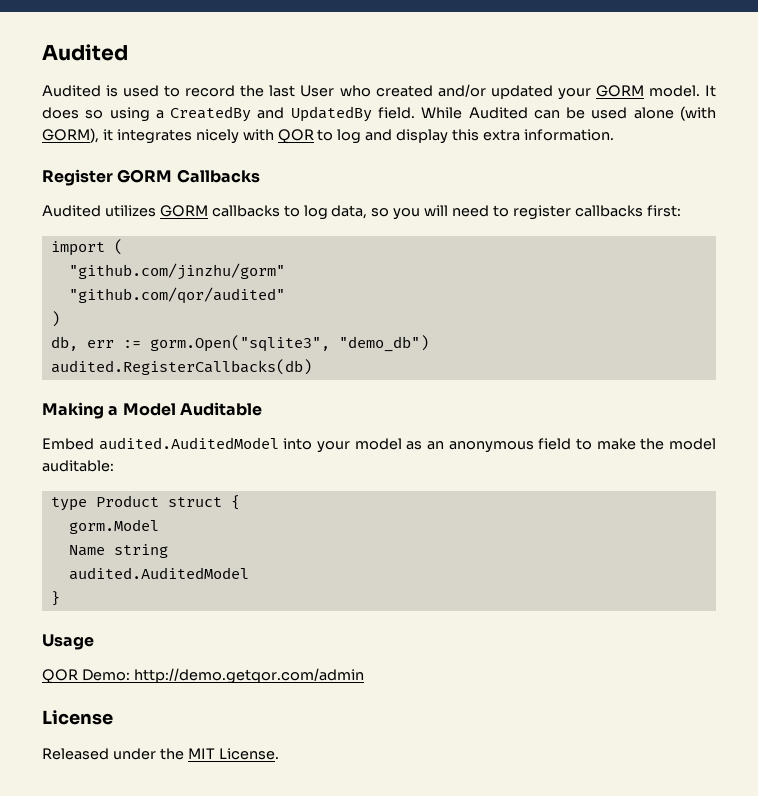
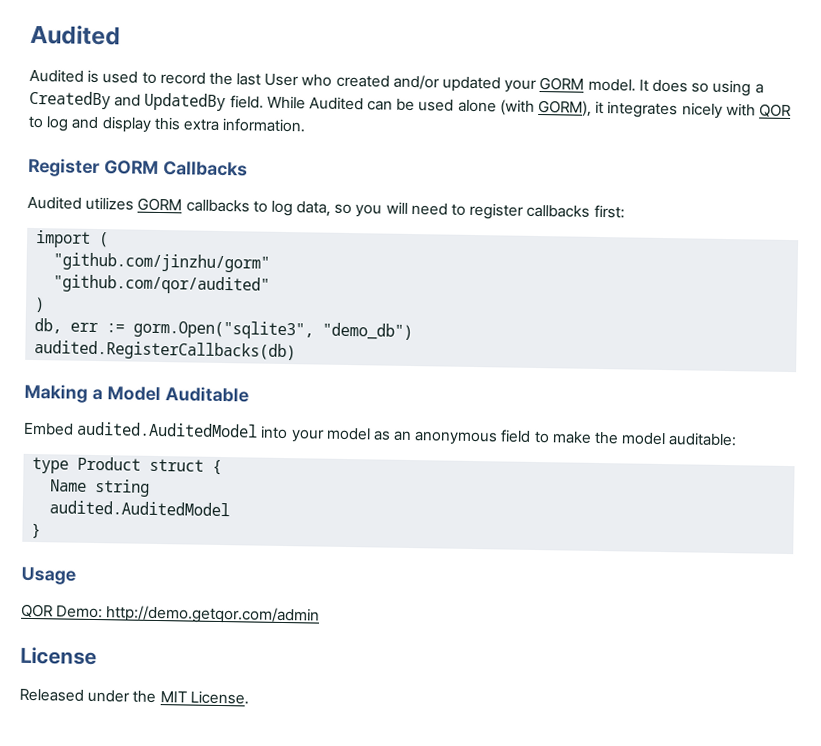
[68,519,159,534] // gorm.Model -> (223, 467) none

